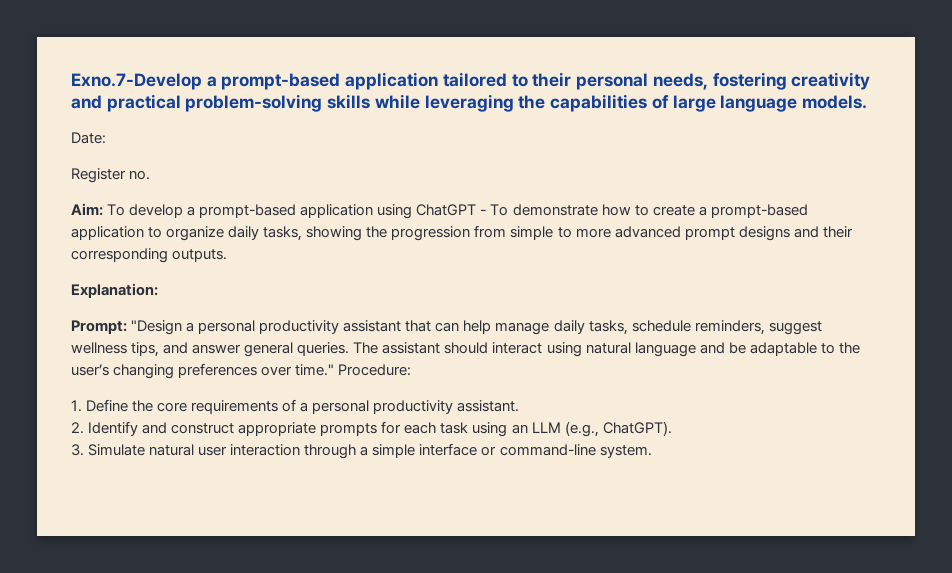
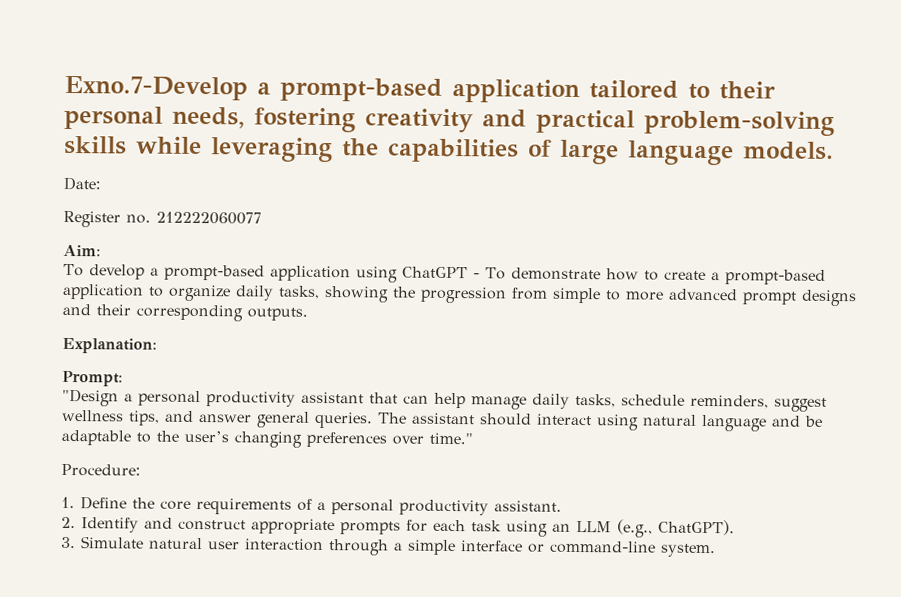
(151, 175) none -> [156,211,262,225] 212222060077
(103, 209) none -> (101, 250) //
(127, 327) none -> (123, 378) //
(335, 370) none -> (473, 438) //

